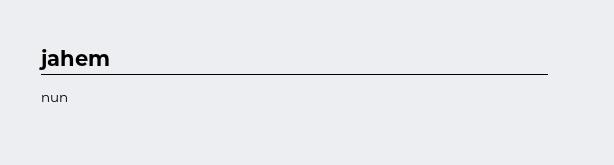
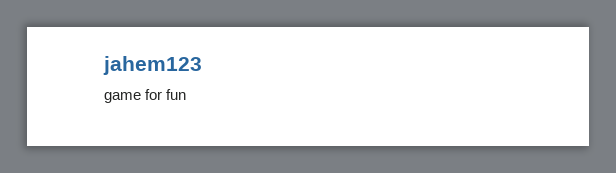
[39,49,110,70] [41,95,68,102] jahem // nun -> [103,56,202,75] [104,89,187,103] jahem123 // game for fun

